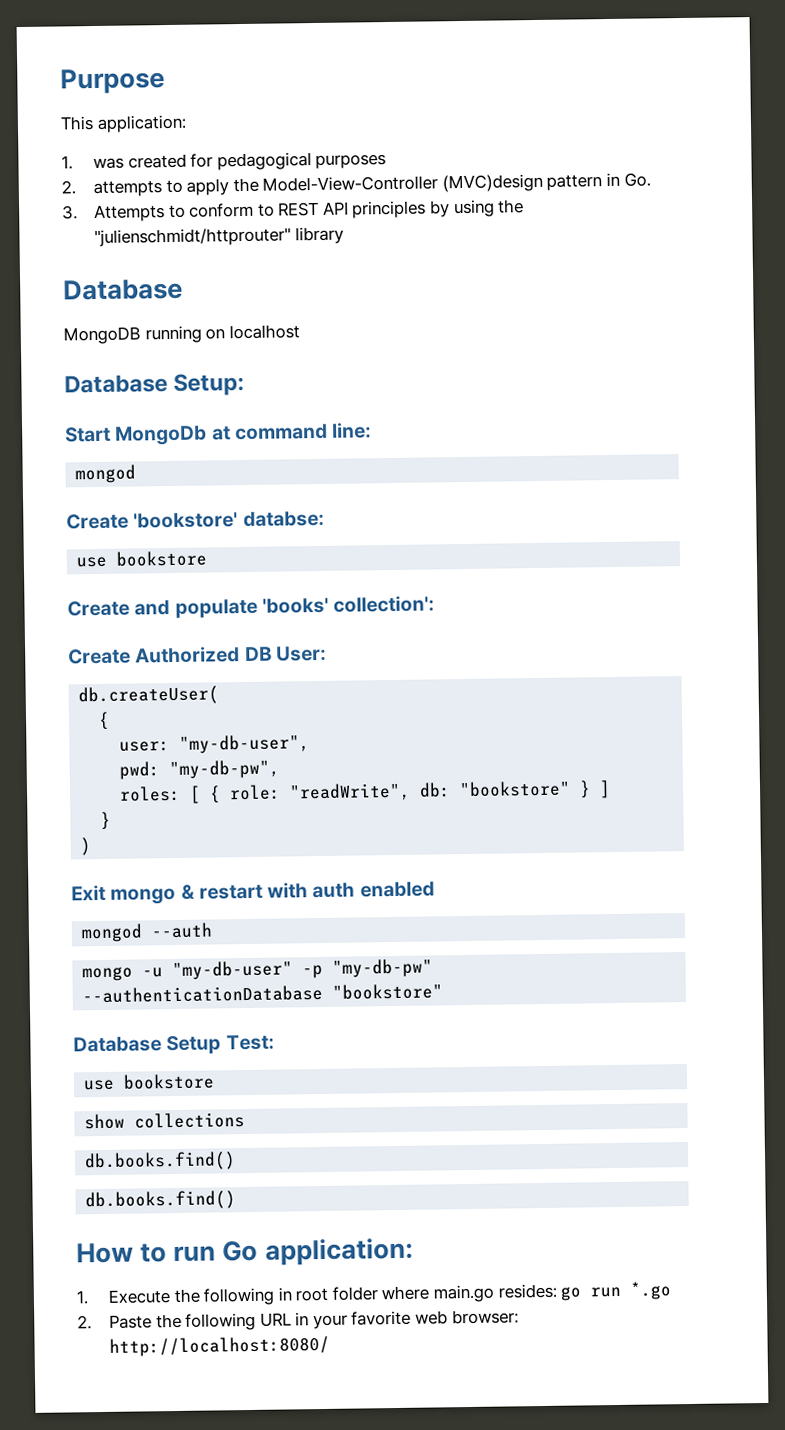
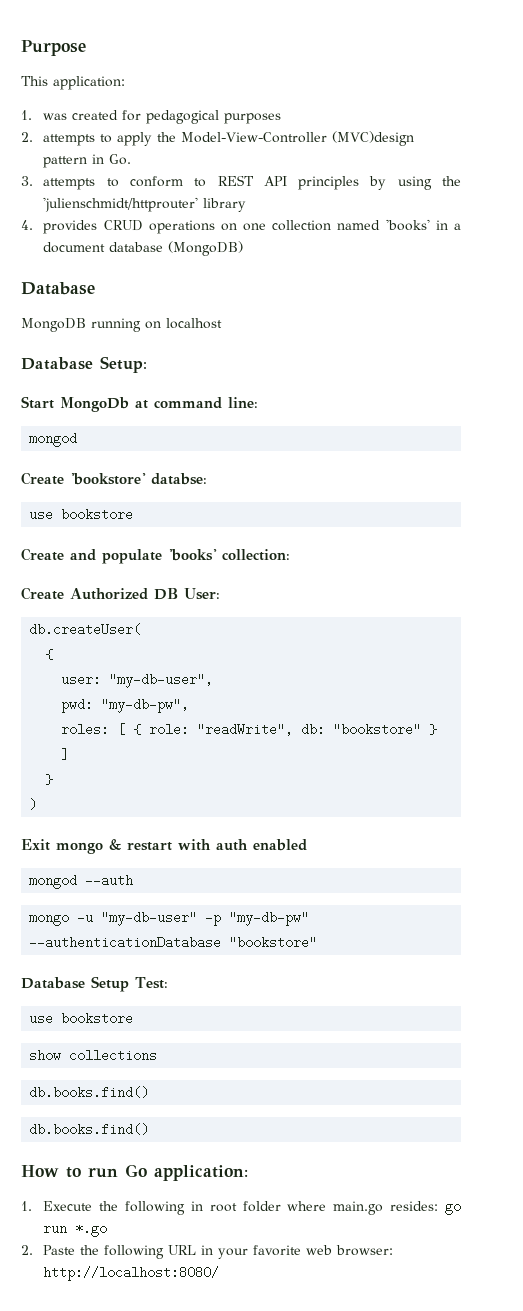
[93,204,165,223] Attempts -> [43,178,96,190] attempts
[93,227,291,248] "julienschmidt/httprouter" -> [43,197,199,212] 'julienschmidt/httprouter'
(344, 235) none -> [21,219,462,234] [43,241,244,256] // 4. provides CRUD operations on one collection named 'books' in a document database (MongoDB)
[333,595,436,613] collection': -> [222,549,290,561] collection:

